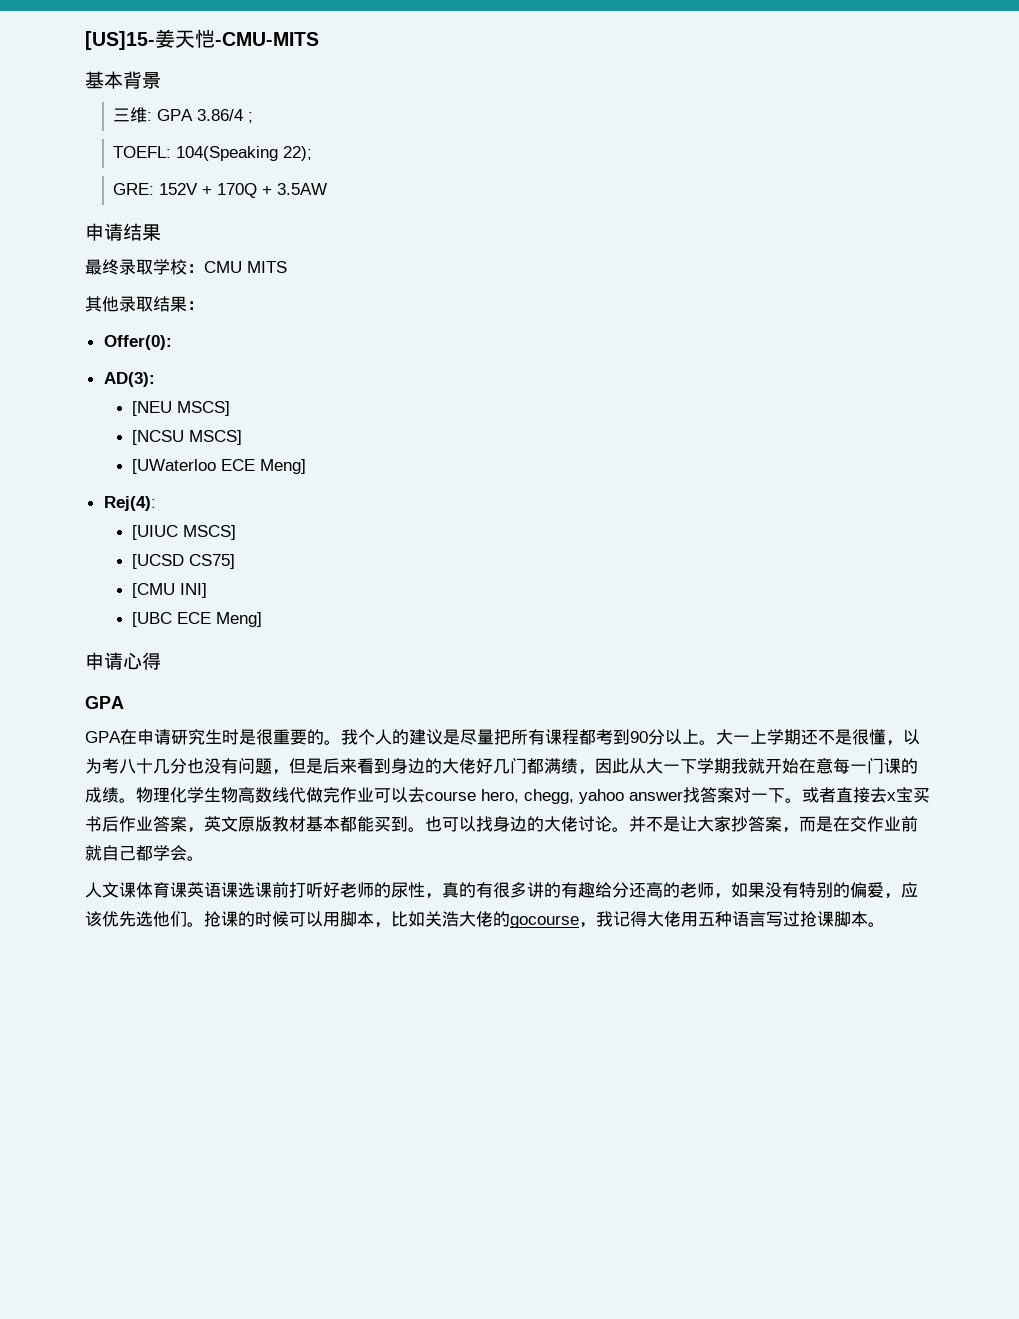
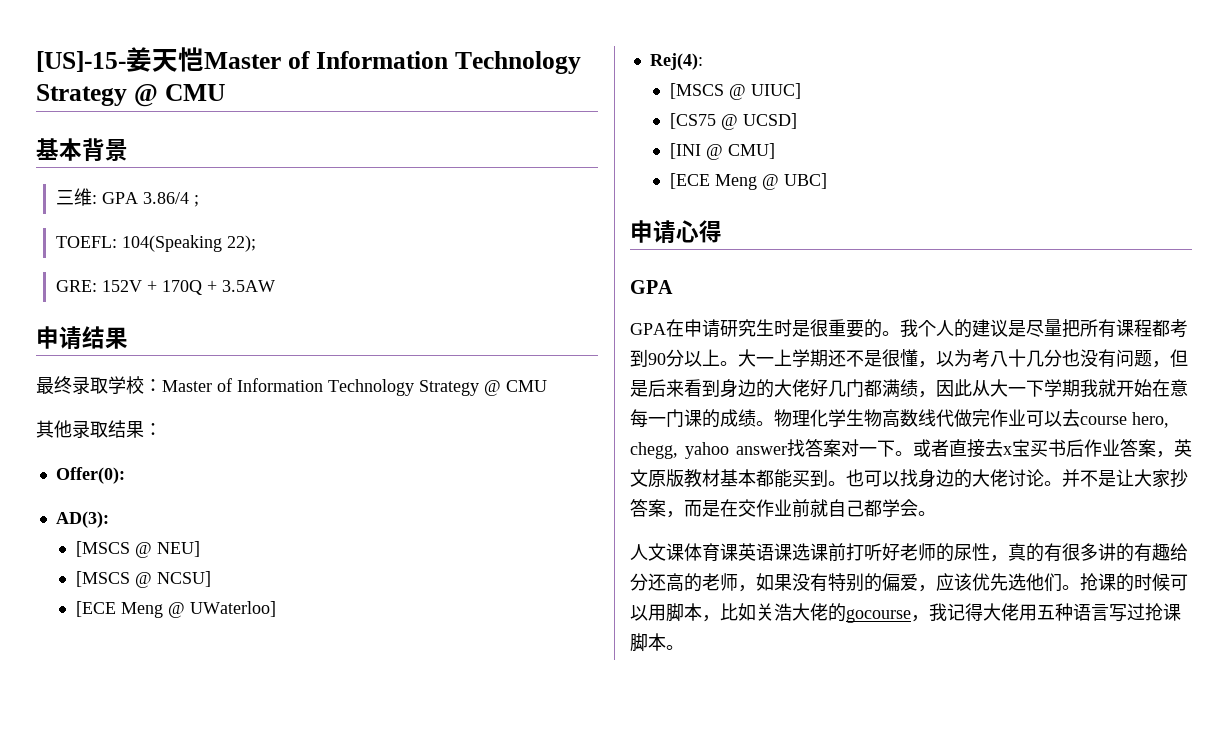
[85,29,319,50] [US]15-姜天恺-CMU-MITS -> [36,47,581,74] [36,84,225,107] [US]-15-姜天恺Master of Information Technology Strategy @ CMU
[204,261,287,273] CMU MITS -> [162,378,547,396] Master of Information Technology Strategy @ CMU
[132,401,231,416] [132,430,243,445] [132,459,307,474] [103,496,156,511] [132,525,237,540] [132,554,236,569] [132,583,208,598] [132,612,263,627] [NEU MSCS] // [NCSU MSCS] // [UWaterloo ECE Meng] // Rej(4): // [UIUC MSCS] // [UCSD CS75] // [CMU INI] // [UBC ECE Meng] -> [75,541,200,558] [75,571,211,588] [75,601,276,618] [649,53,703,70] [669,83,801,100] [669,113,797,130] [669,143,775,160] [669,173,827,190] [MSCS @ NEU] // [MSCS @ NCSU] // [ECE Meng @ UWaterloo] // Rej(4): // [MSCS @ UIUC] // [CS75 @ UCSD] // [INI @ CMU] // [ECE Meng @ UBC]

